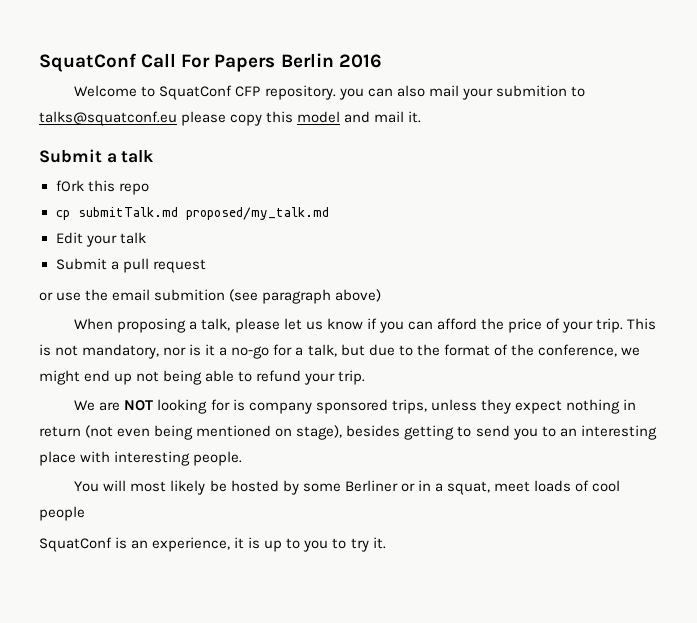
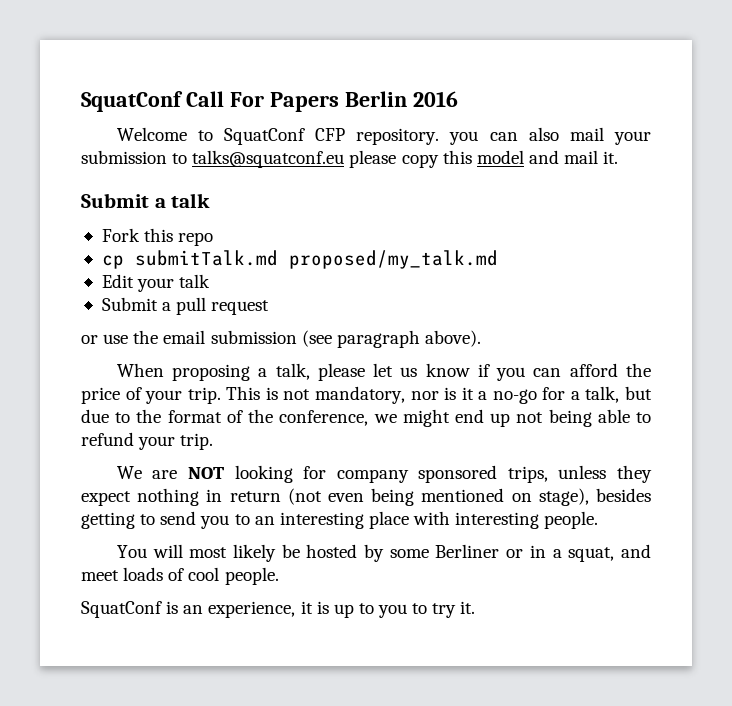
[495,85,567,97] submition -> [81,150,167,164] submission
[55,180,84,192] fOrk -> [101,228,140,242] Fork
[154,289,226,301] submition -> [210,330,297,344] submission
[335,289,382,302] above) -> [424,330,481,347] above).
[232,399,245,411] is -> (327, 472) none
(490, 488) none -> [621,544,651,558] and
[39,506,85,521] people -> [224,567,279,585] people.

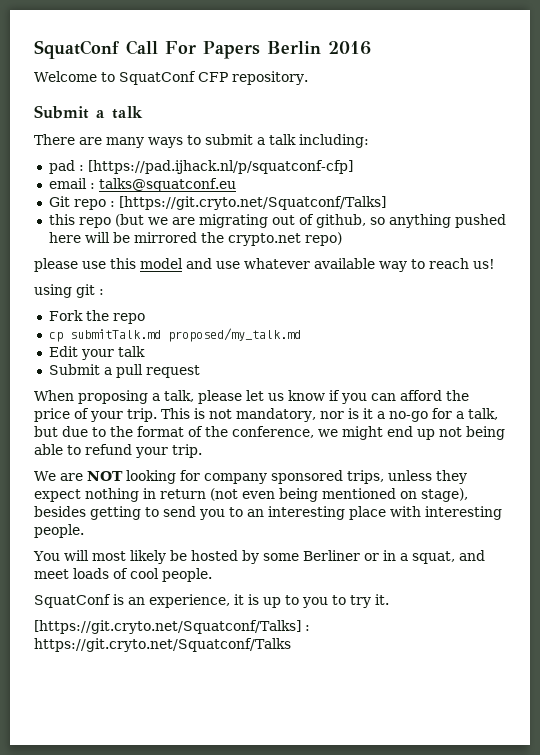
[449,127,651,145] [81,150,619,168] [81,193,211,208] you can also mail your submission to talks@squatconf.eu please copy this model and mail it. // Submit a talk -> [34,105,143,119] [34,134,369,148] [48,160,353,174] [48,178,236,192] [48,196,386,210] [48,214,506,228] [48,232,342,246] [34,258,495,272] [34,284,104,298] // Submit a talk // There are many ways to submit a talk including: // pad : [https://pad.ijhack.nl/p/squatconf-cfp] // email : talks@squatconf.eu // Git repo : [https://git.cryto.net/Squatconf/Talks] // this repo (but we are migrating out of github, so anything pushed here will be mirrored the crypto.net repo) // please use this model and use whatever available way to reach us! // using git :
[144,228,174,242] this -> [85,310,109,321] the
[81,330,481,348] // or use the email submission (see paragraph above). -> (200, 371) none
(476, 607) none -> [34,620,310,634] [34,638,291,652] // [https://git.cryto.net/Squatconf/Talks] : https://git.cryto.net/Squatconf/Talks

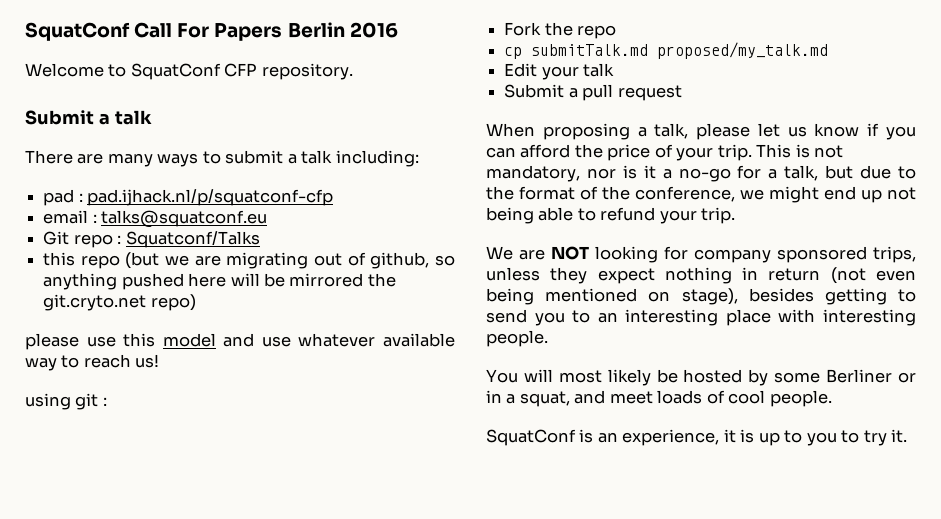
[87,160,353,174] [https://pad.ijhack.nl/p/squatconf-cfp] -> [87,189,334,206] pad.ijhack.nl/p/squatconf-cfp
[118,196,386,210] [https://git.cryto.net/Squatconf/Talks] -> [125,231,260,248] Squatconf/Talks
[227,233,301,246] crypto.net -> [43,294,147,311] git.cryto.net
[34,620,310,634] [34,638,291,652] // [https://git.cryto.net/Squatconf/Talks] : https://git.cryto.net/Squatconf/Talks -> (908, 436) none

